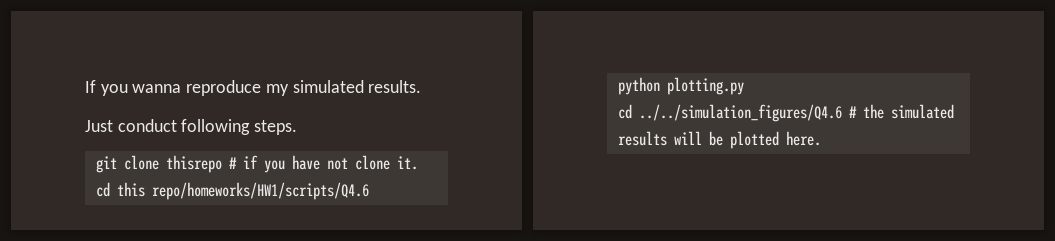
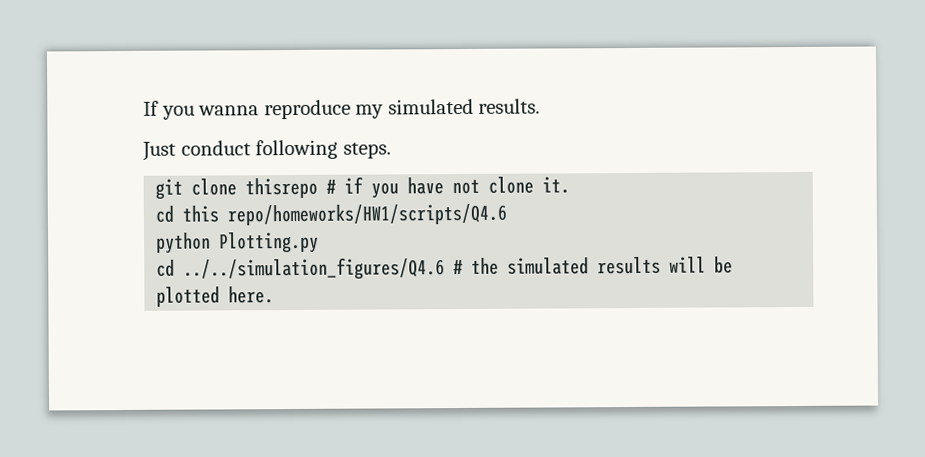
[666,77,744,95] plotting.py -> [219,231,320,254] Plotting.py

